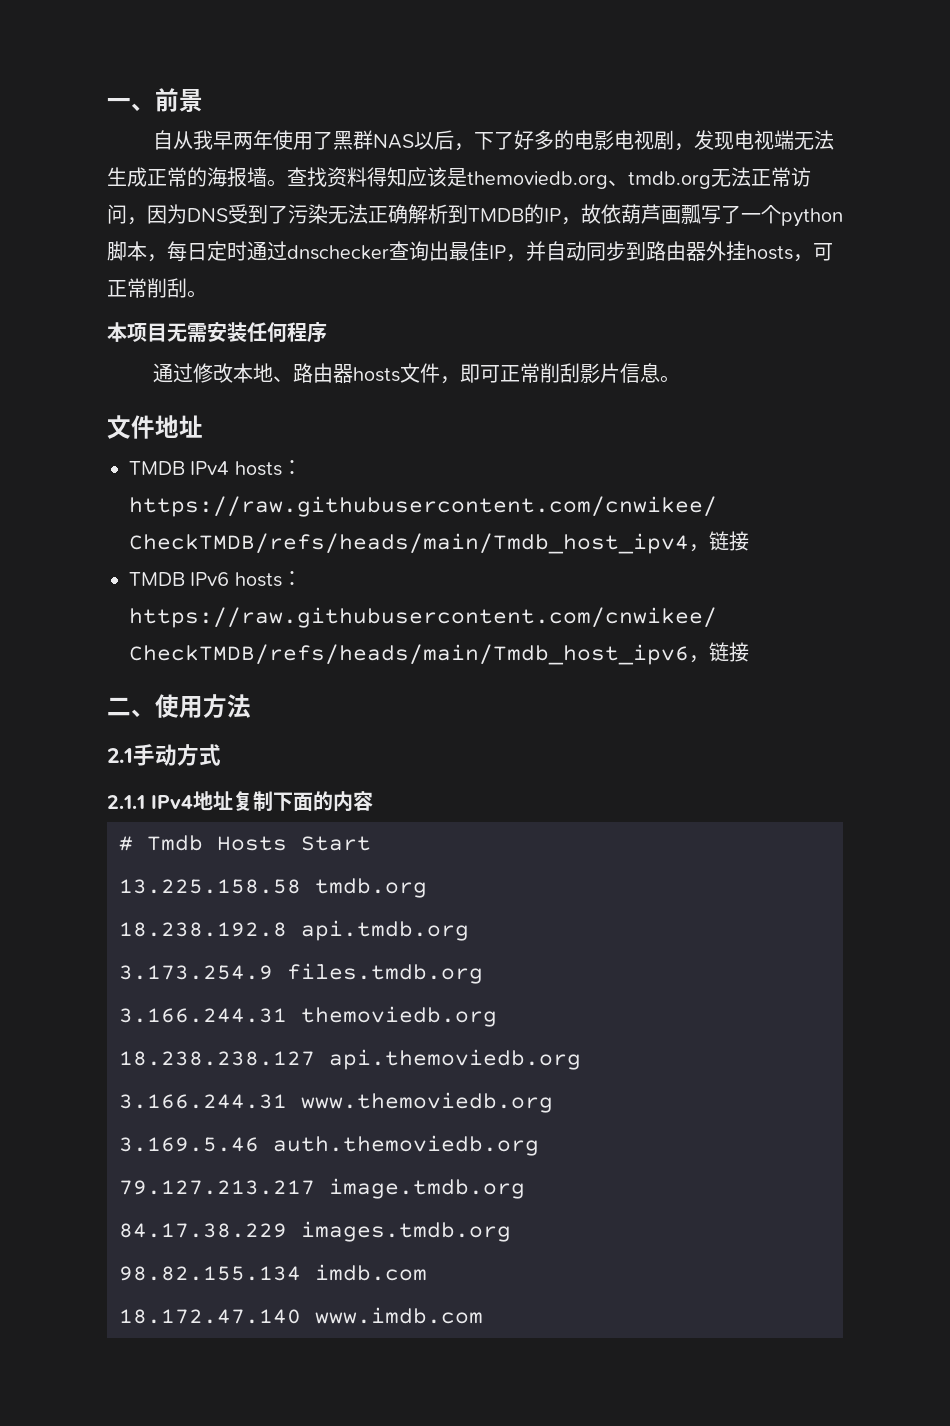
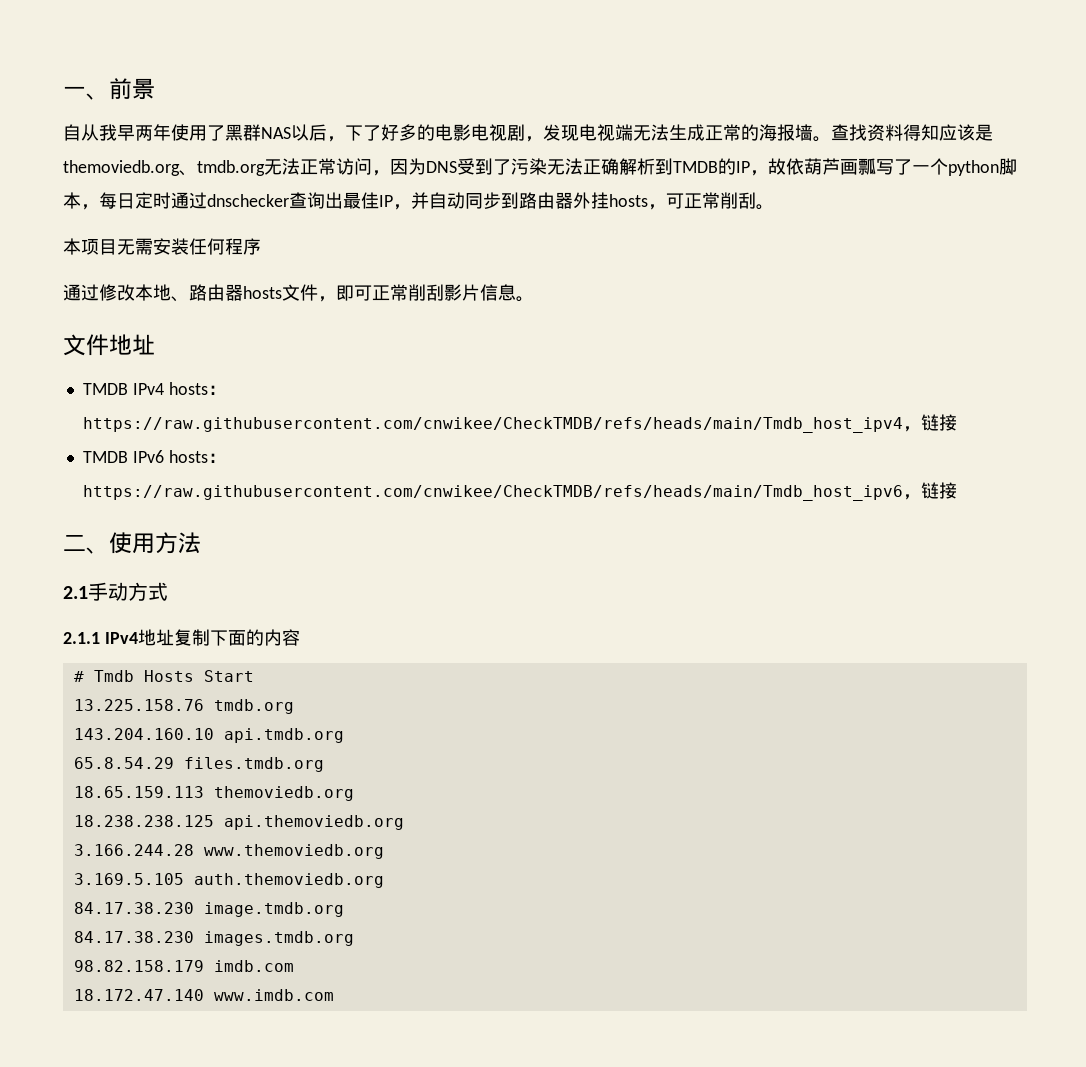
[119,879,301,894] 13.225.158.58 -> [73,699,204,711] 13.225.158.76
[119,922,287,937] 18.238.192.8 -> [73,728,214,740] 143.204.160.10
[119,965,273,980] 3.173.254.9 -> [73,757,174,769] 65.8.54.29
[119,1008,287,1023] 3.166.244.31 -> [73,786,204,798] 18.65.159.113
[119,1051,315,1066] 18.238.238.127 -> [73,815,214,827] 18.238.238.125
[119,1094,287,1109] 3.166.244.31 -> [73,844,194,856] 3.166.244.28
[119,1137,259,1152] 3.169.5.46 -> [73,873,184,885] 3.169.5.105
[119,1180,315,1195] 79.127.213.217 -> [73,902,194,914] 84.17.38.230
[119,1223,287,1238] 84.17.38.229 -> [73,931,194,943] 84.17.38.230
[119,1266,301,1281] 98.82.155.134 -> [73,960,204,972] 98.82.158.179

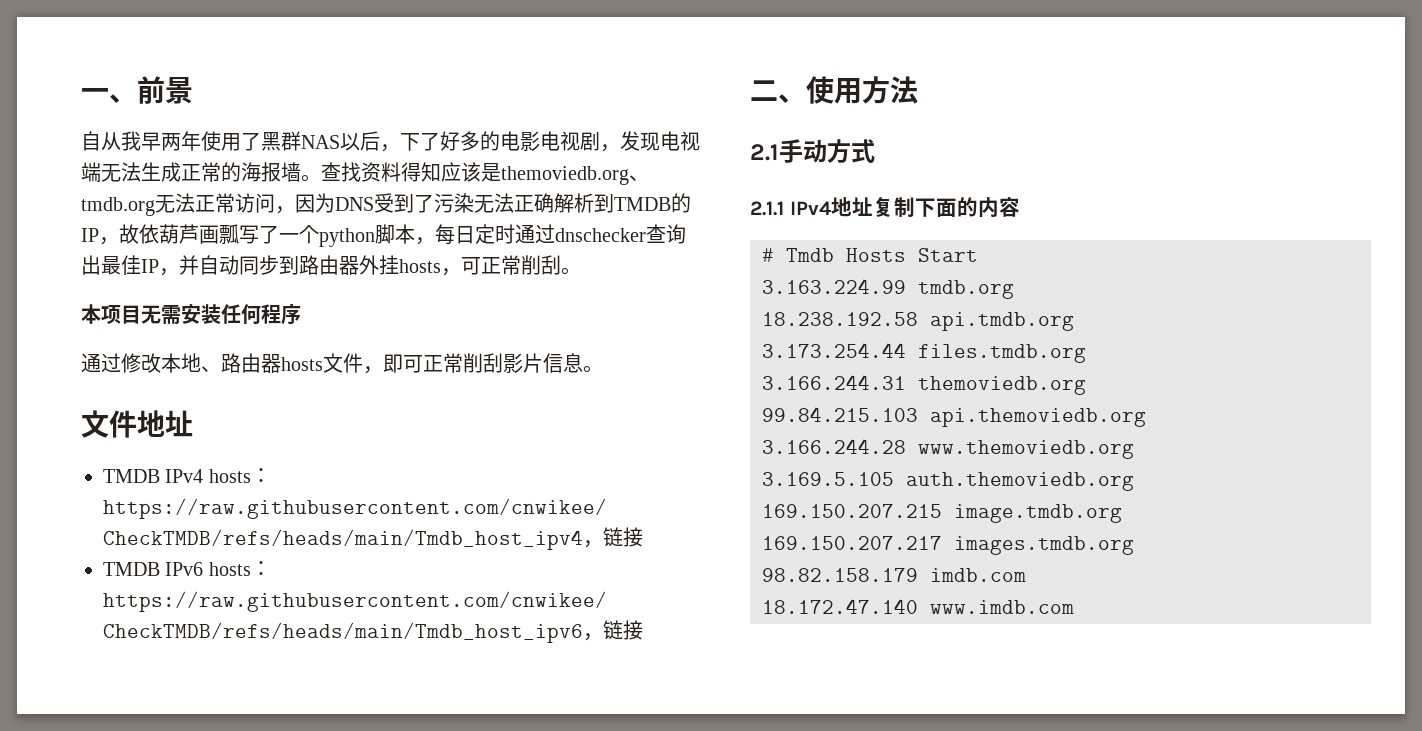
[73,699,204,711] 13.225.158.76 -> [762,279,906,294] 3.163.224.99
[73,728,214,740] 143.204.160.10 -> [762,312,918,326] 18.238.192.58
[73,757,174,769] 65.8.54.29 -> [762,343,906,358] 3.173.254.44
[73,786,204,798] 18.65.159.113 -> [762,375,906,390] 3.166.244.31
[73,815,214,827] 18.238.238.125 -> [762,407,918,422] 99.84.215.103
[73,902,194,914] 84.17.38.230 -> [762,504,942,518] 169.150.207.215
[73,931,194,943] 84.17.38.230 -> [762,536,942,550] 169.150.207.217

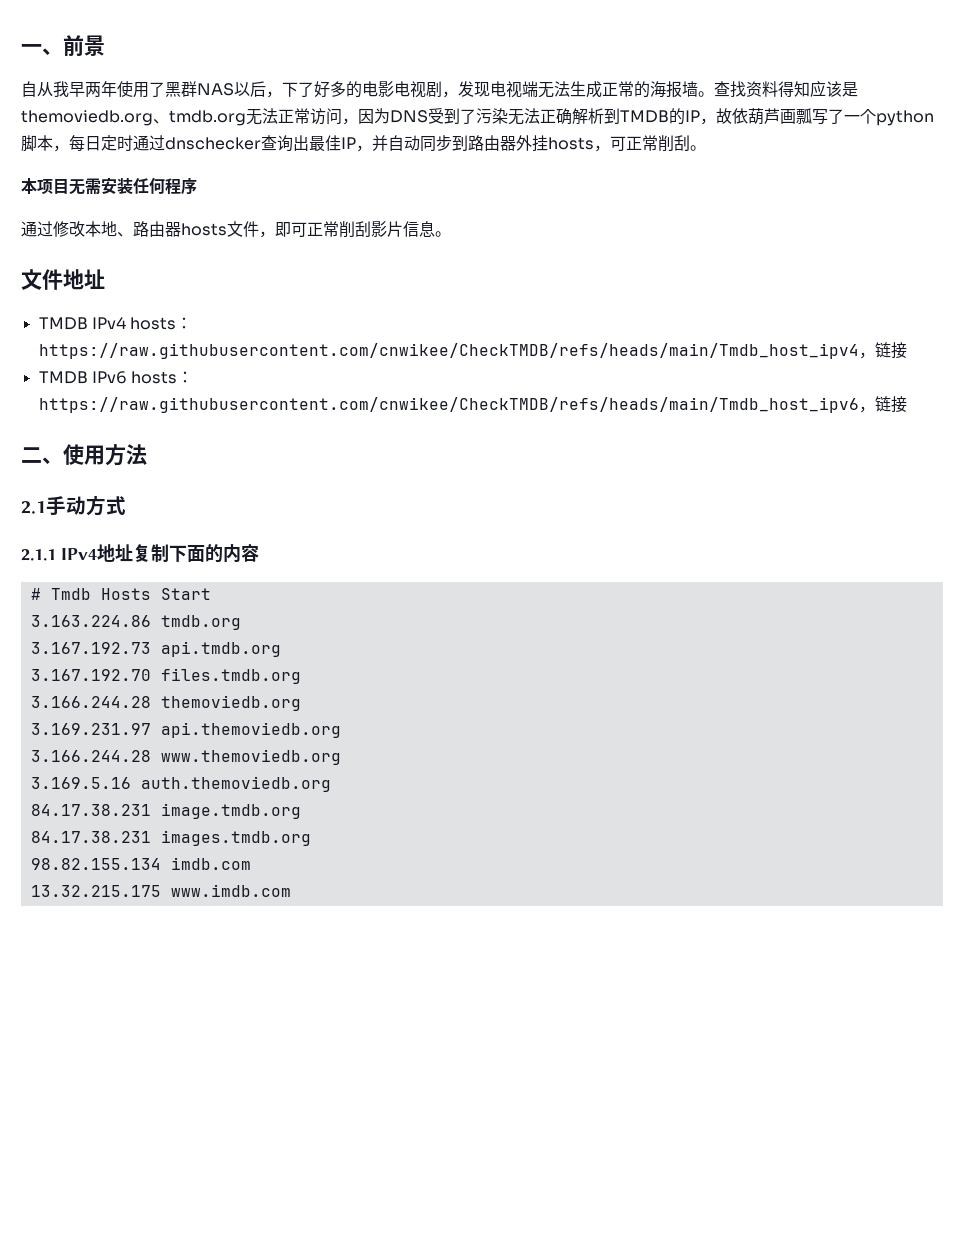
[762,279,906,294] 3.163.224.99 -> [30,615,151,627] 3.163.224.86
[762,312,918,326] 18.238.192.58 -> [30,642,151,654] 3.167.192.73
[762,343,906,358] 3.173.254.44 -> [30,669,151,681] 3.167.192.70
[762,375,906,390] 3.166.244.31 -> [30,696,151,708] 3.166.244.28
[762,407,918,422] 99.84.215.103 -> [30,723,151,735] 3.169.231.97
[762,472,894,486] 3.169.5.105 -> [30,777,131,789] 3.169.5.16
[762,504,942,518] 169.150.207.215 -> [30,804,151,816] 84.17.38.231
[762,536,942,550] 169.150.207.217 -> [30,831,151,843] 84.17.38.231
[762,568,918,582] 98.82.158.179 -> [30,858,161,870] 98.82.155.134
[762,599,918,614] 18.172.47.140 -> [30,885,161,897] 13.32.215.175

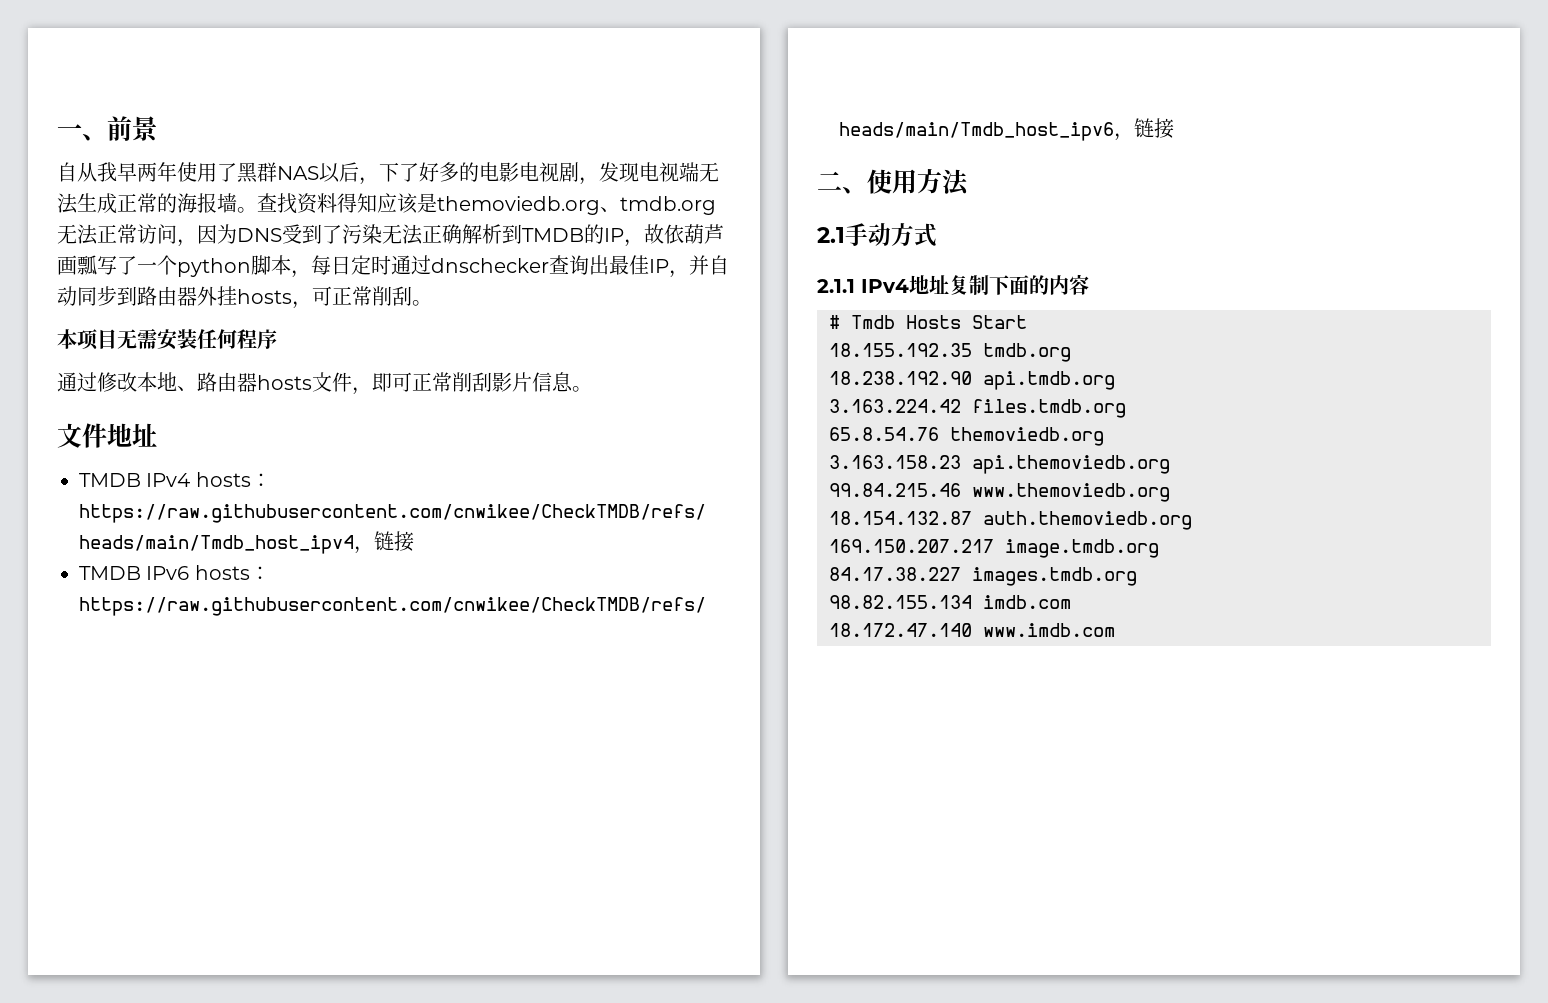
[30,615,151,627] 3.163.224.86 -> [829,343,972,357] 18.155.192.35
[30,642,151,654] 3.167.192.73 -> [829,371,972,385] 18.238.192.90
[30,669,151,681] 3.167.192.70 -> [829,399,961,413] 3.163.224.42
[30,696,151,708] 3.166.244.28 -> [829,427,939,441] 65.8.54.76
[30,723,151,735] 3.169.231.97 -> [829,455,961,469] 3.163.158.23
[30,750,151,762] 3.166.244.28 -> [829,483,961,497] 99.84.215.46
[30,777,131,789] 3.169.5.16 -> [829,511,972,525] 18.154.132.87
[30,804,151,816] 84.17.38.231 -> [829,539,994,553] 169.150.207.217
[30,831,151,843] 84.17.38.231 -> [829,567,961,581] 84.17.38.227
[30,885,161,897] 13.32.215.175 -> [829,623,972,637] 18.172.47.140

